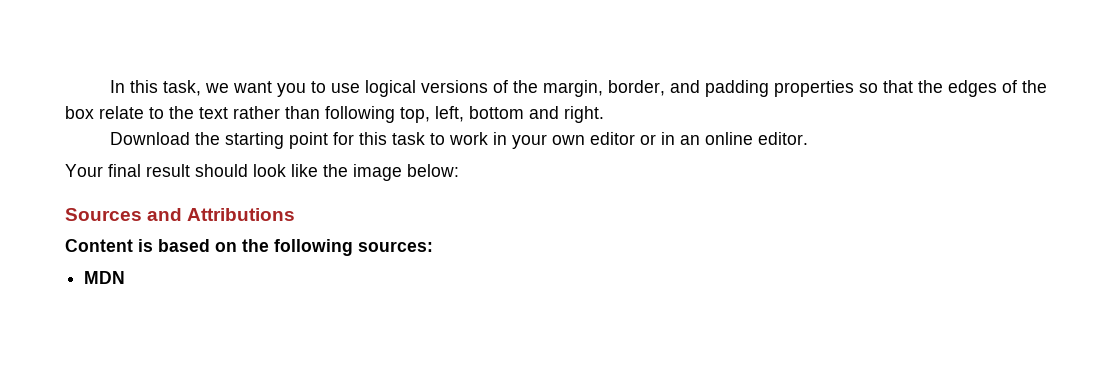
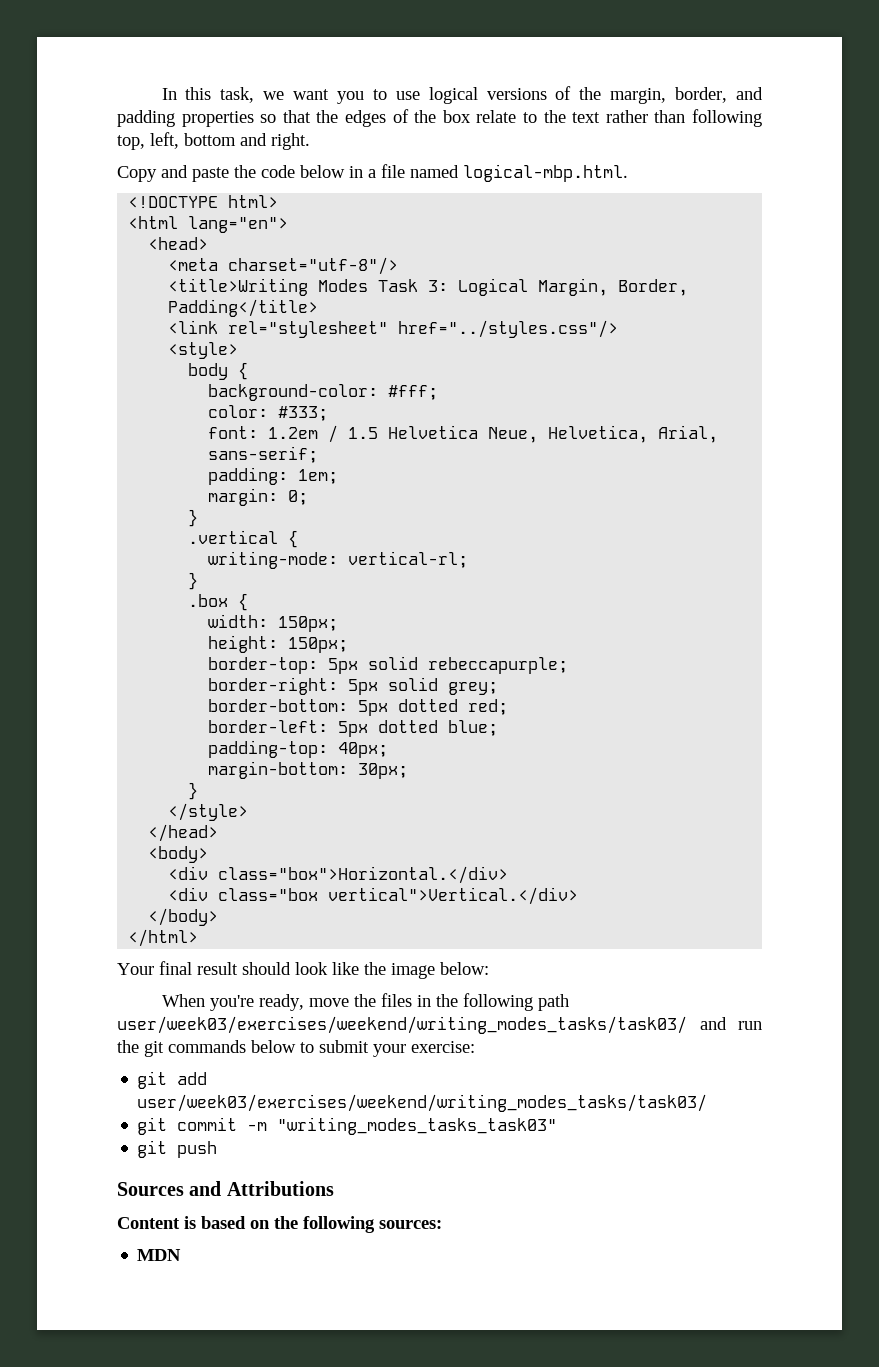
[109,132,808,149] Download the starting point for this task to work in your own editor or in an online editor. -> [117,164,628,182] [128,195,279,208] [128,216,289,233] [148,237,209,250] [168,257,399,275] [168,278,689,296] [168,299,319,317] [168,320,619,338] [168,342,239,359] [188,362,249,380] [208,384,439,401] [208,405,329,421] [208,425,719,443] [208,446,319,463] [208,467,339,485] [208,488,309,506] [188,509,199,527] [188,530,299,548] [208,551,469,569] [188,572,199,590] [188,593,249,611] [208,614,339,632] [208,635,349,653] [208,656,569,674] [208,677,499,695] [208,699,509,716] [208,720,499,737] [208,740,389,758] [208,761,409,779] [188,782,199,800] [168,803,249,821] [148,824,219,842] [148,846,209,863] [168,866,509,884] [168,887,579,905] [148,908,219,926] [128,929,199,947] Copy and paste the code below in a file named logical-mbp.html. // <!DOCTYPE html> // <html lang="en"> // <head> // <meta charset="utf-8"/> // <title>Writing Modes Task 3: Logical Margin, Border, Padding</title> // <link rel="stylesheet" href="../styles.css"/> // <style> // body { // background-color: #fff; // color: #333; // font: 1.2em / 1.5 Helvetica Neue, Helvetica, Arial, sans-serif; // padding: 1em; // margin: 0; // } // .vertical { // writing-mode: vertical-rl; // } // .box { // width: 150px; // height: 150px; // border-top: 5px solid rebeccapurple; // border-right: 5px solid grey; // border-bottom: 5px dotted red; // border-left: 5px dotted blue; // padding-top: 40px; // margin-bottom: 30px; // } // </style> // </head> // <body> // <div class="box">Horizontal.</div> // <div class="box vertical">Vertical.</div> // </body> // </html>
(459, 170) none -> [161,993,569,1011] [117,1016,762,1034] [117,1040,475,1057] [137,1071,208,1089] [137,1094,708,1112] [137,1117,558,1135] [137,1140,218,1158] // When you're ready, move the files in the following path user/week03/exercises/weekend/writing_modes_tasks/task03/ and run the git commands below to submit your exercise: // git add user/week03/exercises/weekend/writing_modes_tasks/task03/ // git commit -m "writing_modes_tasks_task03" // git push

